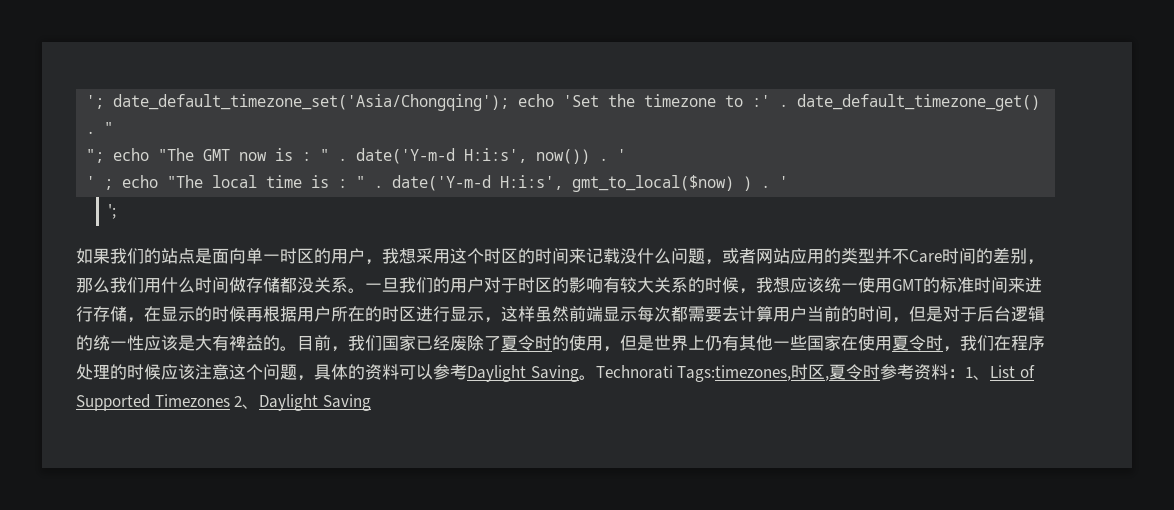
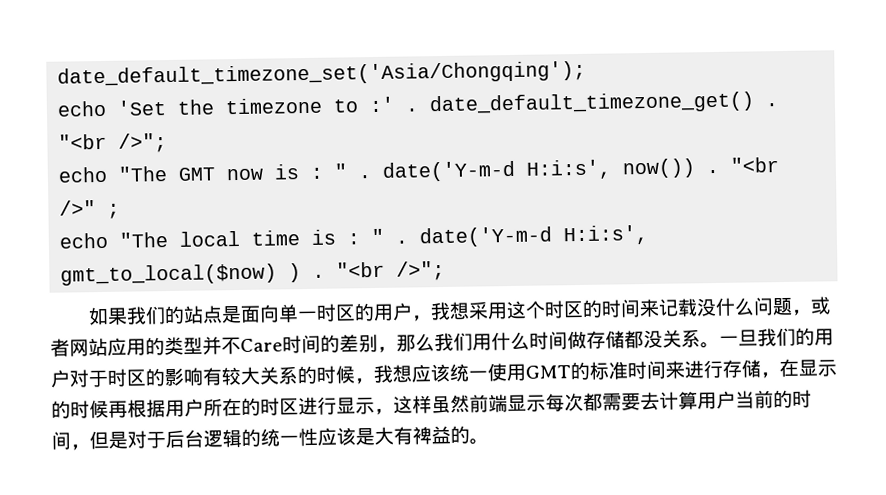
[86,95,105,109] '; -> (57, 74) none
(510, 102) none -> (587, 74) //
[104,122,114,134] [86,149,105,163] " // "; -> [58,133,168,153] "<br />"; //
[617,149,627,161] [86,176,114,190] ' // ' ; -> [730,157,780,173] [59,200,121,219] "<br />" ; //
[779,176,789,188] [108,204,117,219] ' // '; -> [336,260,446,281] "<br />";
[297,335,1045,352] [76,364,1035,382] [76,394,371,411] 目前，我们国家已经废除了夏令时的使用，但是世界上仍有其他一些国家在使用夏令时，我们在程序处理的时候应该注意这个问题，具体的资料可以参考Daylight Saving。Technorati Tags:timezones,时区,夏令时参考资料：1、List of Supported Timezones 2、Daylight Saving -> (489, 441) none

